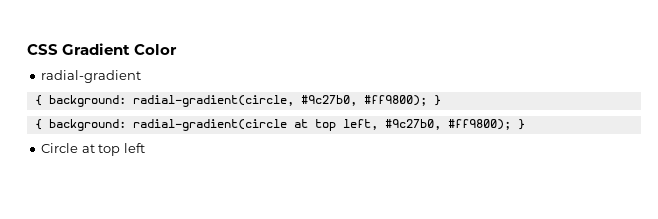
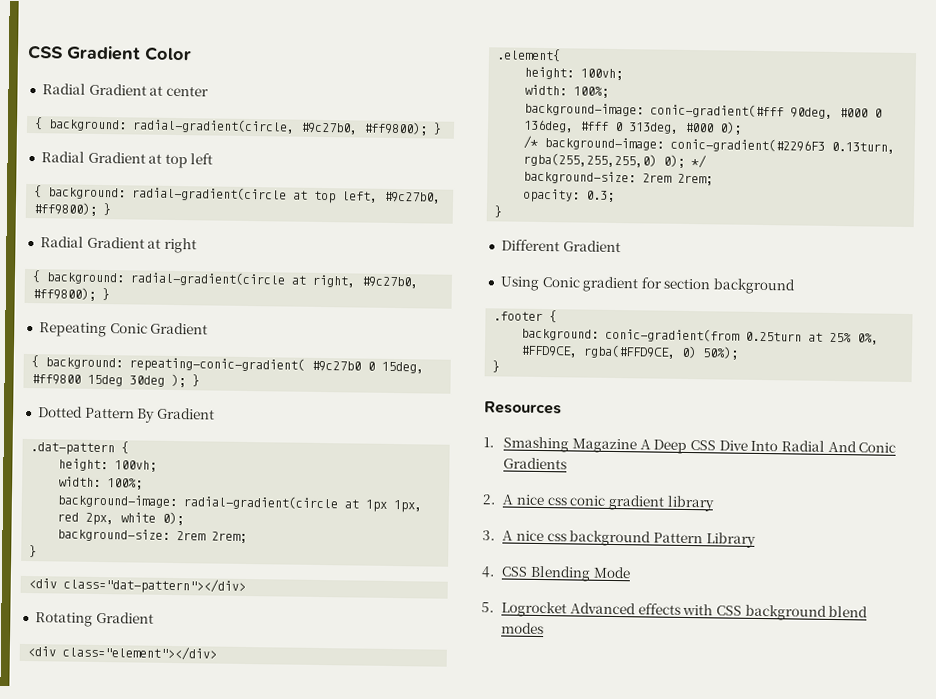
[41,70,142,83] radial-gradient -> [41,83,209,97] Radial Gradient at center
(441, 100) none -> [40,151,214,169] // Radial Gradient at top left
[41,143,145,156] Circle at top left -> [39,236,197,254] [32,270,419,289] [32,287,111,301] [38,322,209,338] [31,355,425,374] [31,373,201,388] [37,406,215,423] [30,441,130,456] [58,458,158,472] [58,476,144,490] [57,494,423,513] [57,511,185,526] [57,528,248,544] [29,545,38,558] [28,577,247,595] [34,611,154,627] [27,645,218,661] [496,48,562,62] [524,66,624,81] [524,84,610,98] [524,102,883,119] [523,119,743,135] [523,135,896,154] [523,152,708,169] [523,170,714,186] [523,188,616,203] [494,205,503,218] [500,239,621,253] [499,276,796,295] [493,310,558,323] [521,327,880,345] [520,344,740,360] [492,360,501,373] [484,401,562,415] [483,436,897,454] [503,457,568,470] [482,494,715,512] [482,530,756,548] [481,565,631,582] [481,601,869,621] [501,622,545,635] Radial Gradient at right // { background: radial-gradient(circle at right, #9c27b0, #ff9800); } // Repeating Conic Gradient // { background: repeating-conic-gradient( #9c27b0 0 15deg, #ff9800 15deg 30deg ); } // Dotted Pattern By Gradient // .dat-pattern { // height: 100vh; // width: 100%; // background-image: radial-gradient(circle at 1px 1px, red 2px, white 0); // background-size: 2rem 2rem; // } // <div class="dat-pattern"></div> // Rotating Gradient // <div class="element"></div> // .element{ // height: 100vh; // width: 100%; // background-image: conic-gradient(#fff 90deg, #000 0 136deg, #fff 0 313deg, #000 0); // /* background-image: conic-gradient(#2296F3 0.13turn, rgba(255,255,255,0) 0); */ // background-size: 2rem 2rem; // opacity: 0.3; // } // Different Gradient // Using Conic gradient for section background // .footer { // background: conic-gradient(from 0.25turn at 25% 0%, #FFD9CE, rgba(#FFD9CE, 0) 50%); // } // Resources // 1. Smashing Magazine A Deep CSS Dive Into Radial And Conic Gradients // 2. A nice css conic gradient library // 3. A nice css background Pattern Library // 4. CSS Blending Mode // 5. Logrocket Advanced effects with CSS background blend modes

